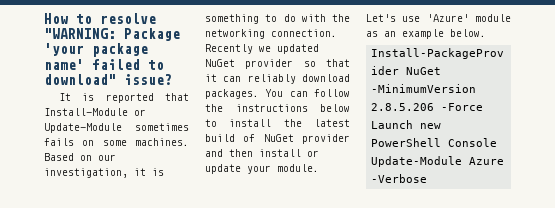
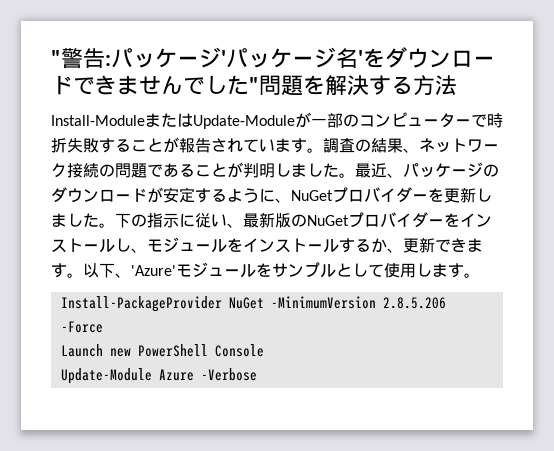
[44,13,156,24] [44,28,180,41] [44,43,148,57] [44,59,164,70] [44,74,172,85] [59,93,189,103] [44,108,146,116] [44,123,189,133] [44,138,189,146] [44,153,116,161] [44,168,164,178] [205,14,350,24] [205,29,337,39] [205,44,319,54] [205,59,350,69] [205,74,350,84] [205,89,350,99] [205,104,350,112] [205,119,350,127] [205,134,350,144] [205,149,319,157] [205,164,319,174] [366,14,511,22] [366,29,486,39] How to resolve "WARNING: Package 'your package name' failed to download" issue? // It is reported that Install-Module or Update-Module sometimes fails on some machines. Based on our investigation, it is something to do with the networking connection. Recently we updated NuGet provider so that it can reliably download packages. You can follow the instructions below to install the latest build of NuGet provider and then install or update your module. Let's use 'Azure' module as an example below. -> [51,47,495,69] [51,75,457,96] [51,112,503,129] [51,137,499,153] [51,162,499,178] [51,187,492,203] [51,212,492,228] [51,237,483,253] [51,262,480,278] "警告:パッケージ'パッケージ名'をダウンロードできませんでした"問題を解決する方法 // Install-ModuleまたはUpdate-Moduleが一部のコンピューターで時折失敗することが報告されています。調査の結果、ネットワーク接続の問題であることが判明しました。最近、パッケージのダウンロードが安定するように、NuGetプロバイダーを更新しました。下の指示に従い、最新版のNuGetプロバイダーをインストールし、モジュールをインストールするか、更新できます。以下、'Azure'モジュールをサンプルとして使用します。

